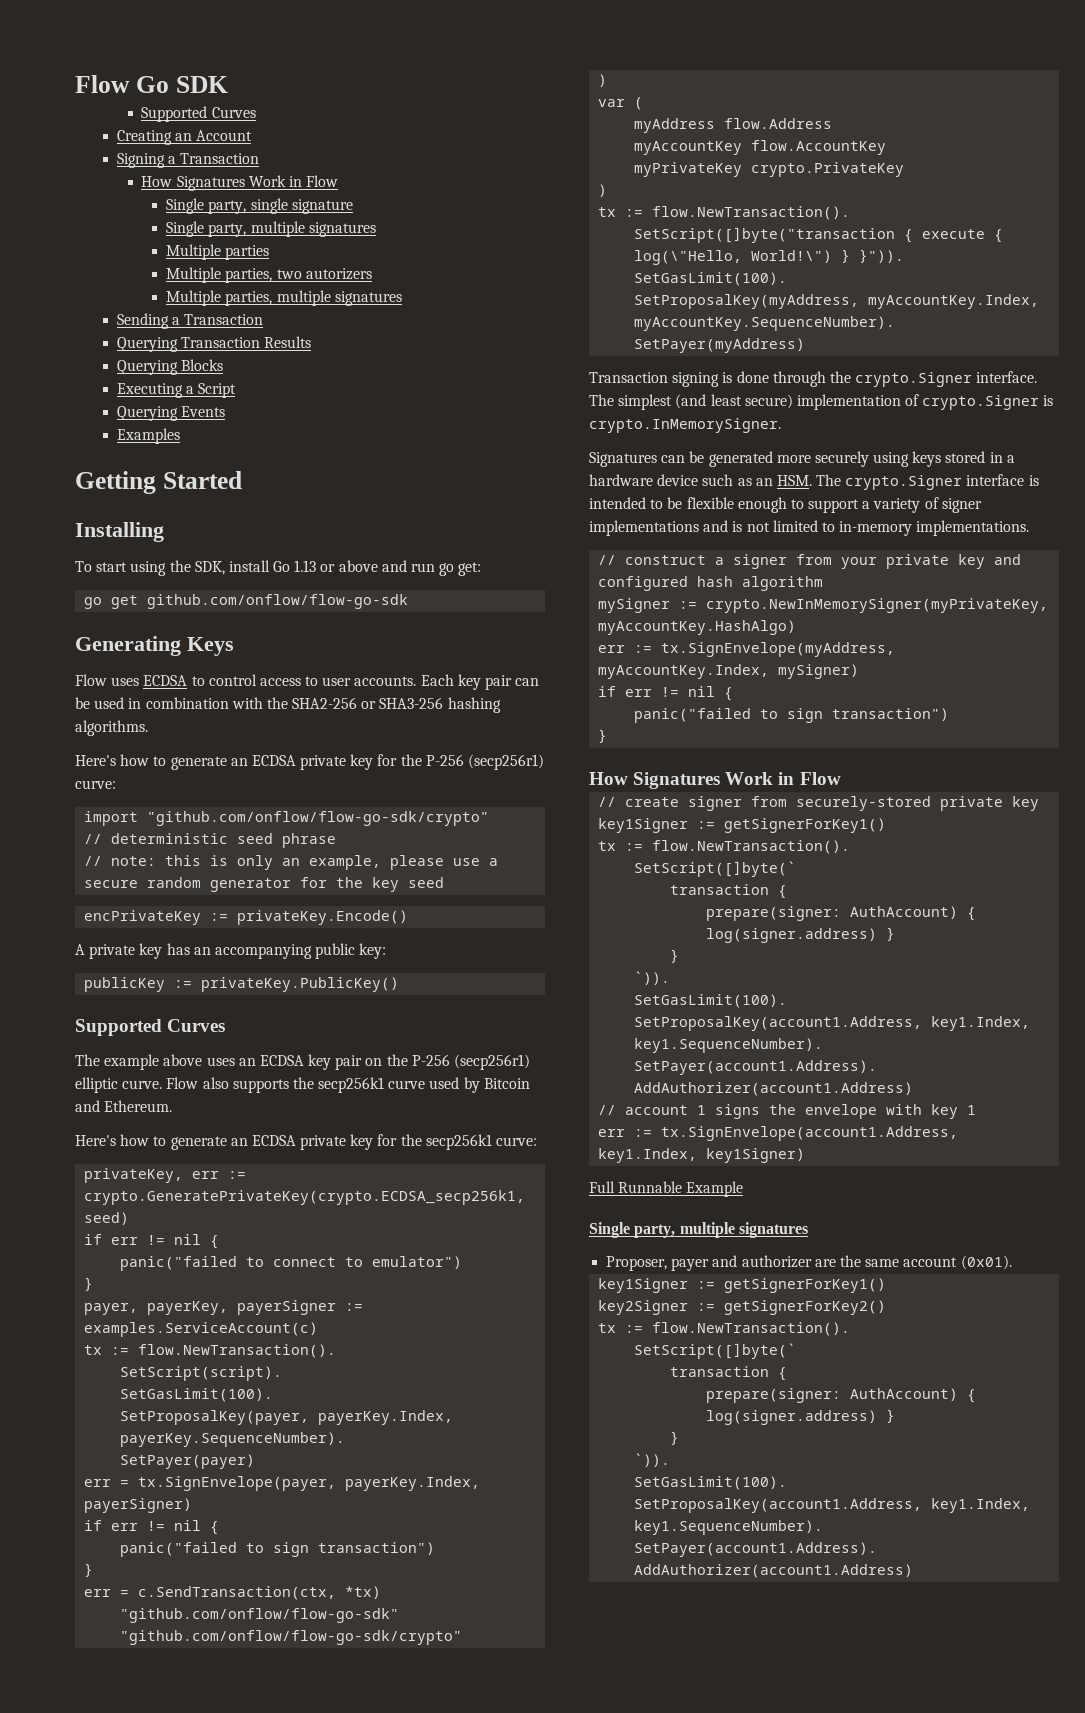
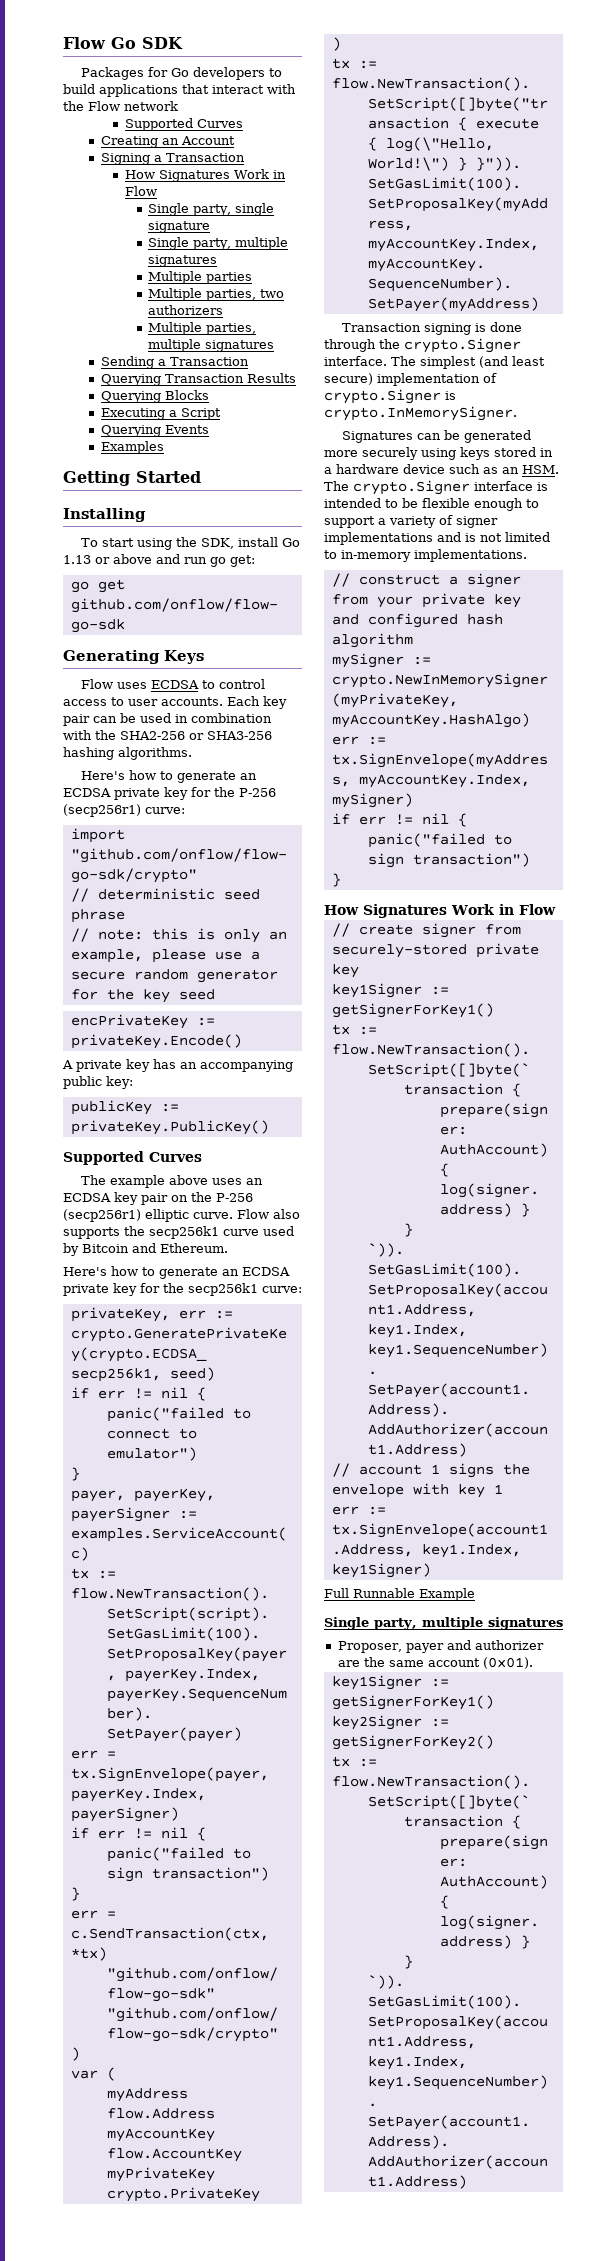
(228, 84) none -> [81,67,283,80] [63,84,296,97] [63,101,178,111] // Packages for Go developers to build applications that interact with the Flow network
[305,268,372,280] autorizers -> [148,305,224,315] authorizers

